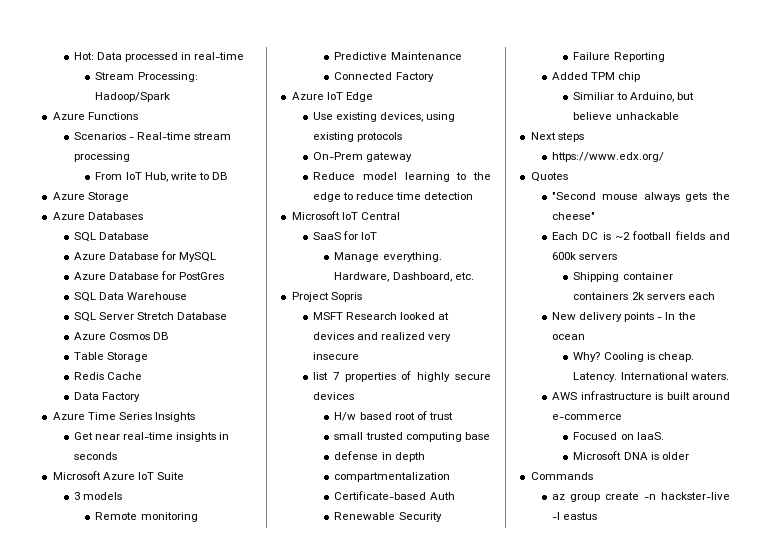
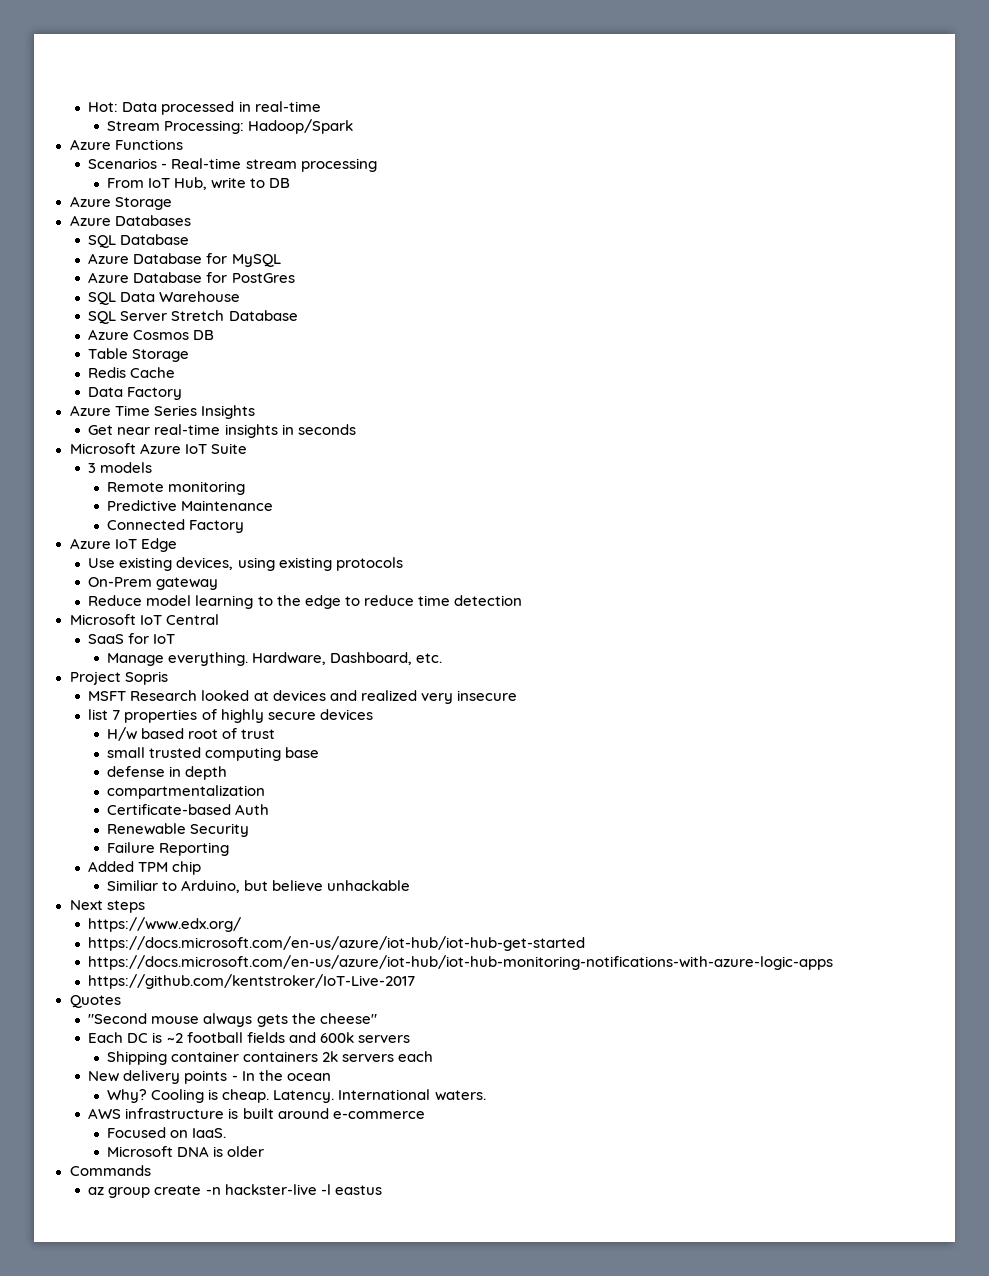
(665, 157) none -> [88,936,586,951] [88,955,834,970] [88,974,416,989] // https://docs.microsoft.com/en-us/azure/iot-hub/iot-hub-get-started // https://docs.microsoft.com/en-us/azure/iot-hub/iot-hub-monitoring-notifications-with-azure-logic-apps // https://github.com/kentstroker/IoT-Live-2017

